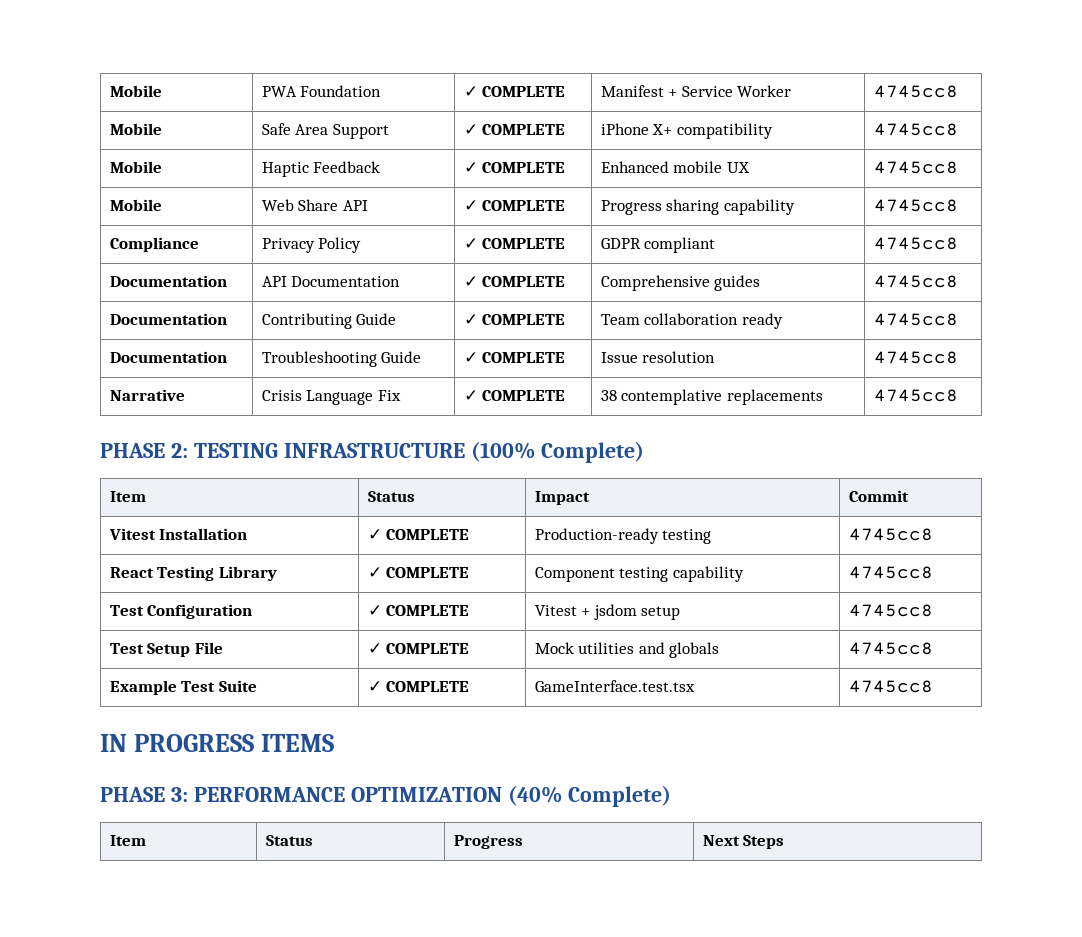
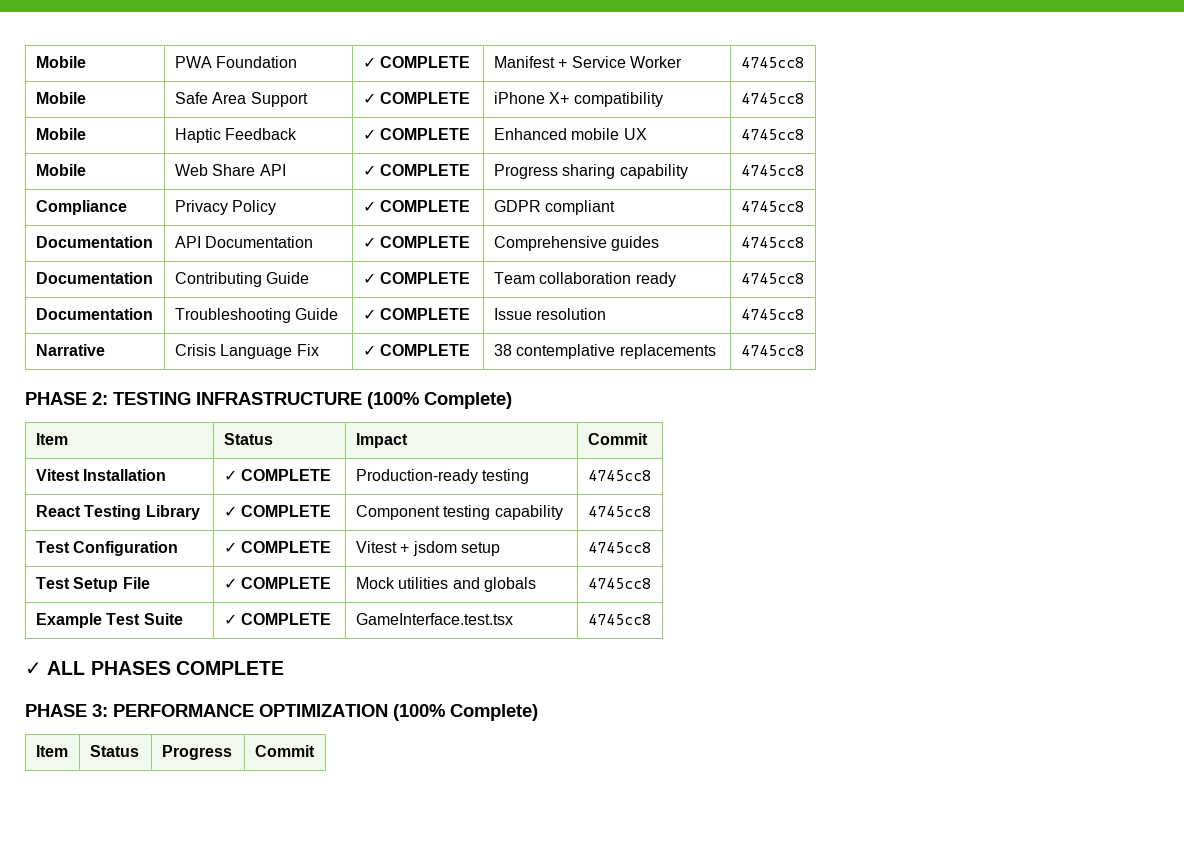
[100,734,334,752] IN PROGRESS ITEMS -> [25,661,284,675] ✓ ALL PHASES COMPLETE
[507,785,562,806] (40% -> [393,704,445,721] (100%
[702,835,785,849] Next Steps -> [254,745,315,757] Commit

